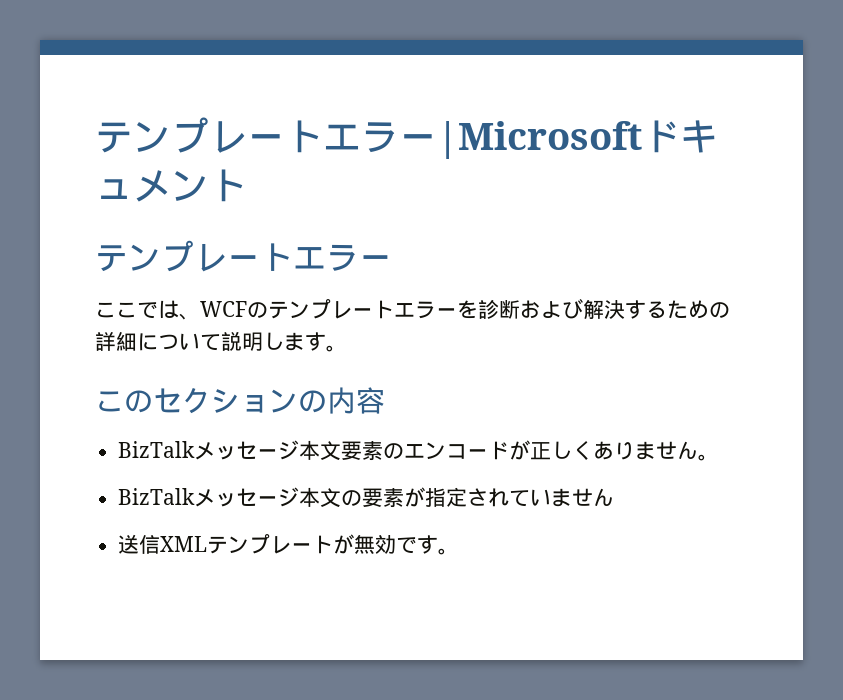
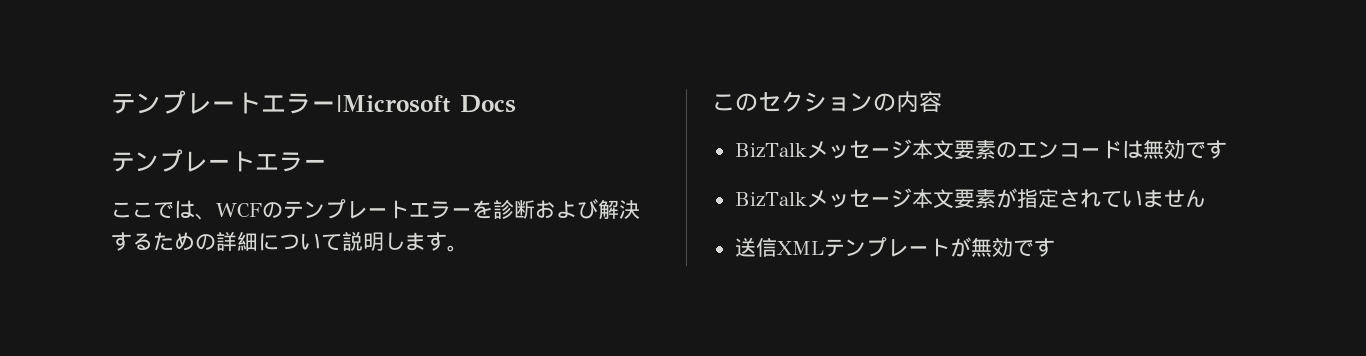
[642,120,718,153] [95,169,247,202] ドキュメント -> [460,95,516,113] Docs
[509,440,720,461] [118,487,363,508] が正しくありません。 // BizTalkメッセージ本文の -> [1121,139,1227,159] [734,188,954,209] は無効です // BizTalkメッセージ本文
[438,548,460,555] 。 -> (1055, 247) none

